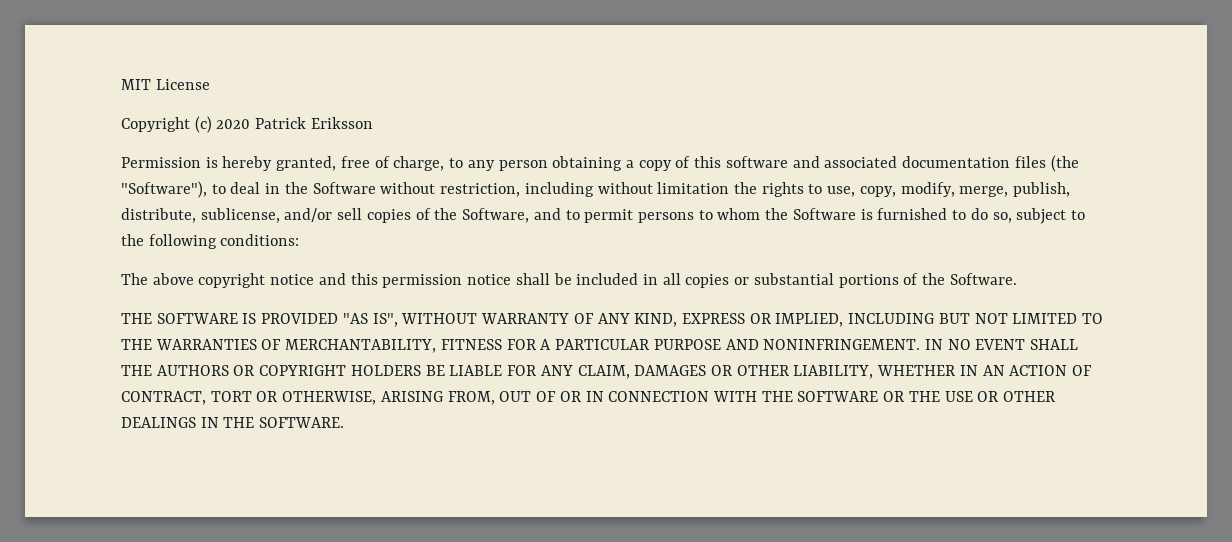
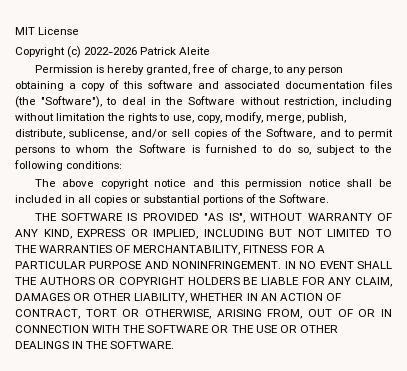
[216,117,373,129] 2020 Patrick Eriksson -> [84,47,211,55] 2022-2026 Patrick Aleite

